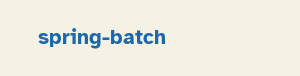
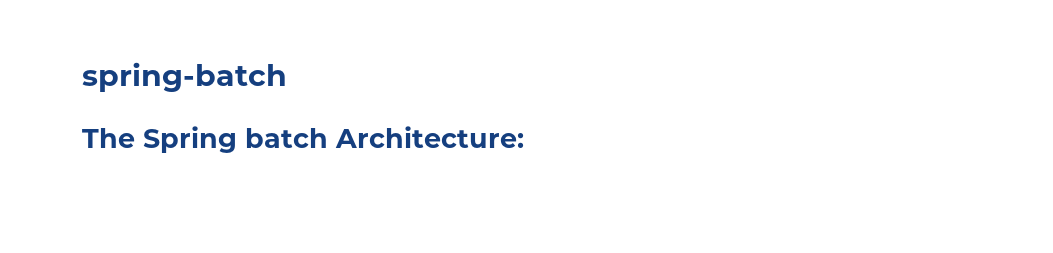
(166, 38) none -> [82,126,524,153] // The Spring batch Architecture:

